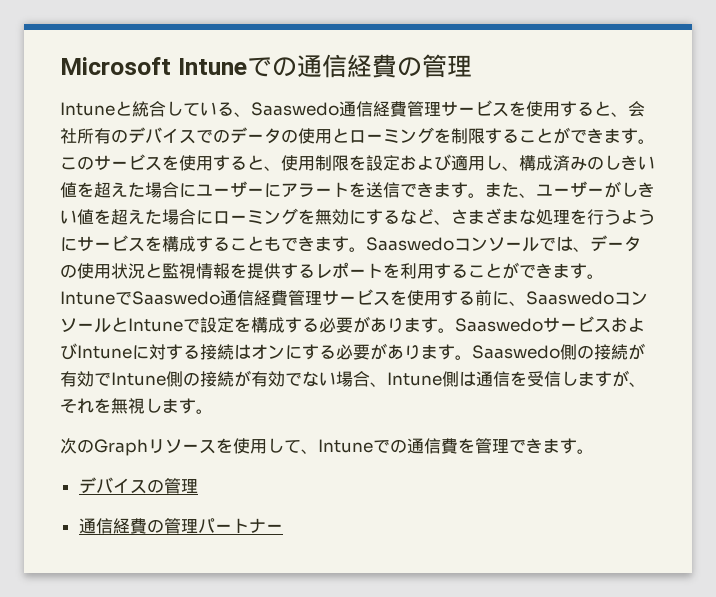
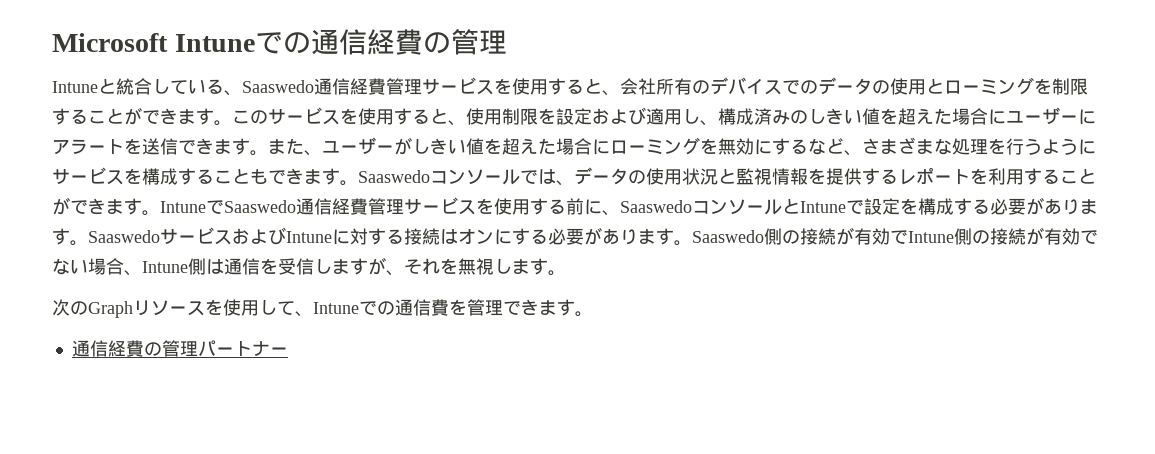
[78,477,198,494] // デバイスの管理 -> (593, 314) none

